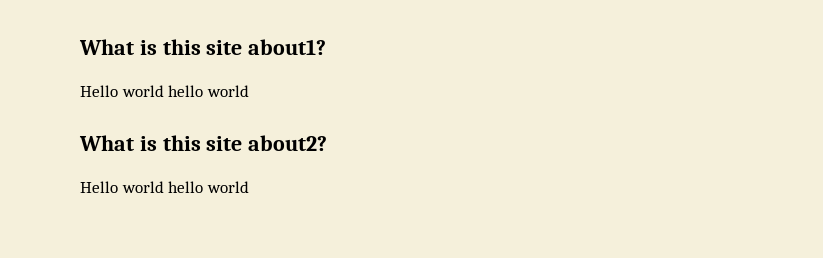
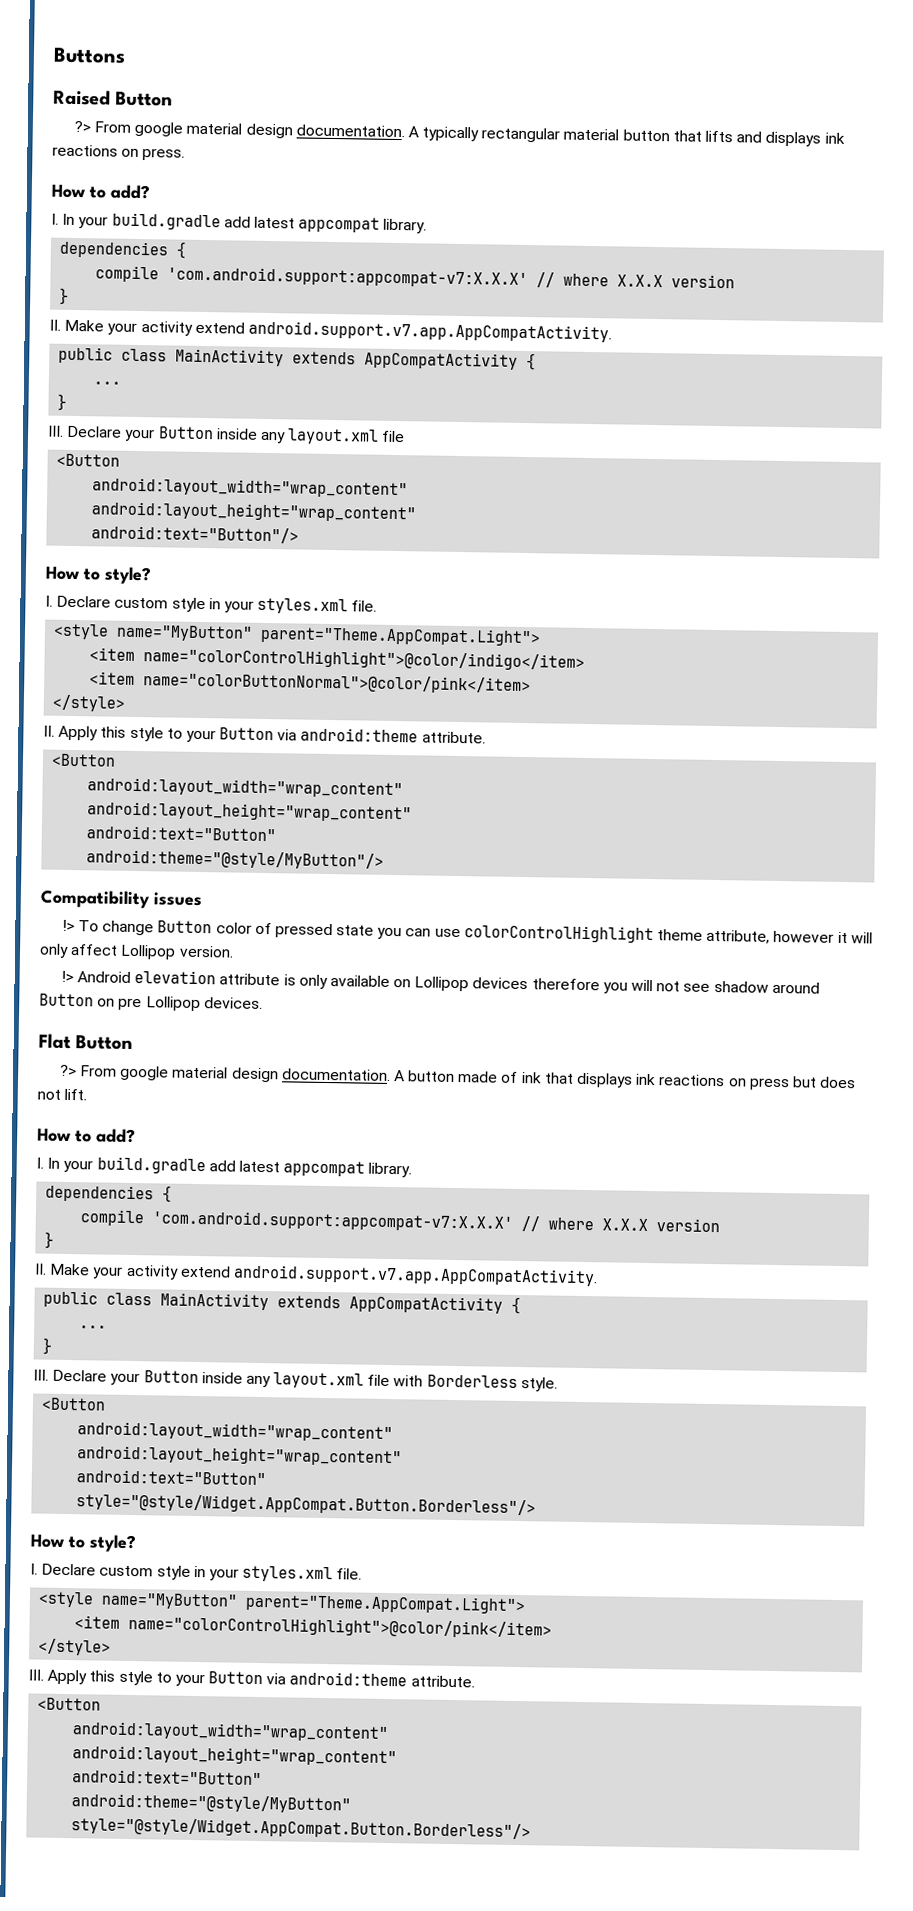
[79,39,327,55] [80,85,249,97] [79,135,328,151] [80,181,249,193] What is this site about1? // Hello world hello world // What is this site about2? // Hello world hello world -> [53,47,126,64] [53,89,174,107] [73,120,845,147] [52,144,186,161] [51,184,150,200] [51,212,428,234] [59,240,188,259] [95,265,736,289] [59,287,70,305] [49,319,612,343] [58,346,537,371] [93,381,122,385] [57,393,68,411] [48,425,406,445] [56,453,121,467] [92,477,409,499] [91,501,417,523] [91,525,300,544] [45,566,151,585] [45,595,378,615] [53,623,542,647] [89,647,586,671] [89,671,532,695] [52,694,126,712] [43,725,486,744] [51,753,117,767] [87,777,404,799] [87,801,413,823] [86,825,277,842] [86,849,385,870] [40,889,202,909] [61,919,873,944] [39,943,234,960] [60,970,820,994] [39,993,263,1012] [38,1033,134,1050] [59,1064,857,1091] [37,1088,88,1101] [37,1128,136,1144] [36,1156,413,1178] [45,1184,173,1203] [80,1209,721,1233] [44,1231,55,1249] [34,1263,598,1287] [43,1290,522,1315] [79,1325,108,1329] [42,1337,54,1355] [33,1369,558,1392] [41,1397,107,1411] [77,1421,394,1443] [77,1445,403,1467] [76,1469,267,1486] [76,1493,537,1517] [30,1534,136,1553] [30,1563,363,1583] [38,1591,527,1615] [74,1615,553,1639] [38,1638,112,1656] [28,1669,475,1688] [37,1697,102,1711] [72,1721,390,1743] [72,1745,398,1767] [72,1769,263,1786] [71,1793,352,1814] [71,1817,532,1841] Buttons // Raised Button // ?> From google material design documentation. A typically rectangular material button that lifts and displays ink reactions on press. // How to add? // I. In your build.gradle add latest appcompat library. // dependencies { // compile 'com.android.support:appcompat-v7:X.X.X' // where X.X.X version // } // II. Make your activity extend android.support.v7.app.AppCompatActivity. // public class MainActivity extends AppCompatActivity { // ... // } // III. Declare your Button inside any layout.xml file // <Button // android:layout_width="wrap_content" // android:layout_height="wrap_content" // android:text="Button"/> // How to style? // I. Declare custom style in your styles.xml file. // <style name="MyButton" parent="Theme.AppCompat.Light"> // <item name="colorControlHighlight">@color/indigo</item> // <item name="colorButtonNormal">@color/pink</item> // </style> // II. Apply this style to your Button via android:theme attribute. // <Button // android:layout_width="wrap_content" // android:layout_height="wrap_content" // android:text="Button" // android:theme="@style/MyButton"/> // Compatibility issues // !> To change Button color of pressed state you can use colorControlHighlight theme attribute, however it will only affect Lollipop version. // !> Android elevation attribute is only available on Lollipop devices therefore you will not see shadow around Button on pre Lollipop devices. // Flat Button // ?> From google material design documentation. A button made of ink that displays ink reactions on press but does not lift. // How to add? // I. In your build.gradle add latest appcompat library. // dependencies { // compile 'com.android.support:appcompat-v7:X.X.X' // where X.X.X version // } // II. Make your activity extend android.support.v7.app.AppCompatActivity. // public class MainActivity extends AppCompatActivity { // ... // } // III. Declare your Button inside any layout.xml file with Borderless style. // <Button // android:layout_width="wrap_content" // android:layout_height="wrap_content" // android:text="Button" // style="@style/Widget.AppCompat.Button.Borderless"/> // How to style? // I. Declare custom style in your styles.xml file. // <style name="MyButton" parent="Theme.AppCompat.Light"> // <item name="colorControlHighlight">@color/pink</item> // </style> // III. Apply this style to your Button via android:theme attribute. // <Button // android:layout_width="wrap_content" // android:layout_height="wrap_content" // android:text="Button" // android:theme="@style/MyButton" // style="@style/Widget.AppCompat.Button.Borderless"/>

